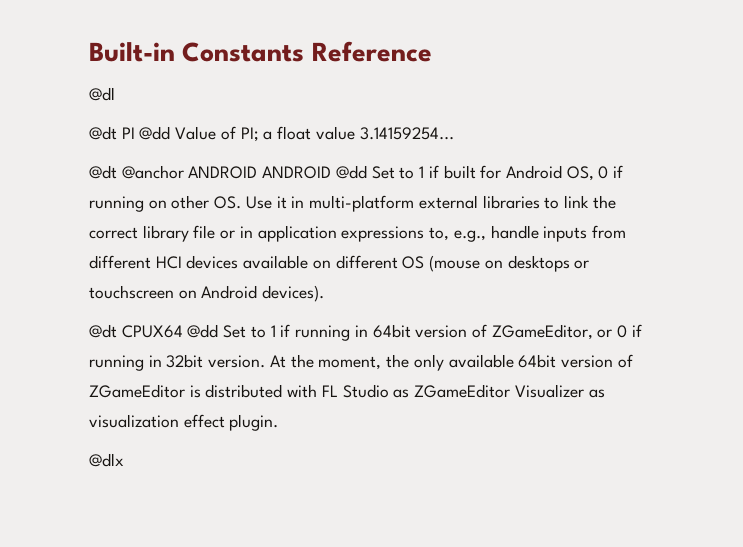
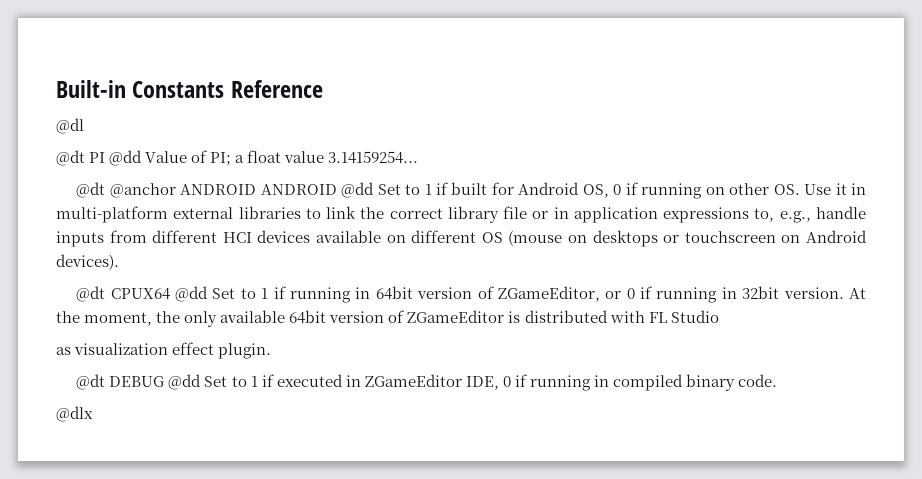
[393,384,584,398] as ZGameEditor Visualizer -> (719, 316) //
(279, 422) none -> [76,374,778,391] // @dt DEBUG @dd Set to 1 if executed in ZGameEditor IDE, 0 if running in compiled binary code.

